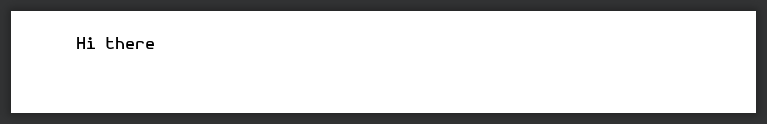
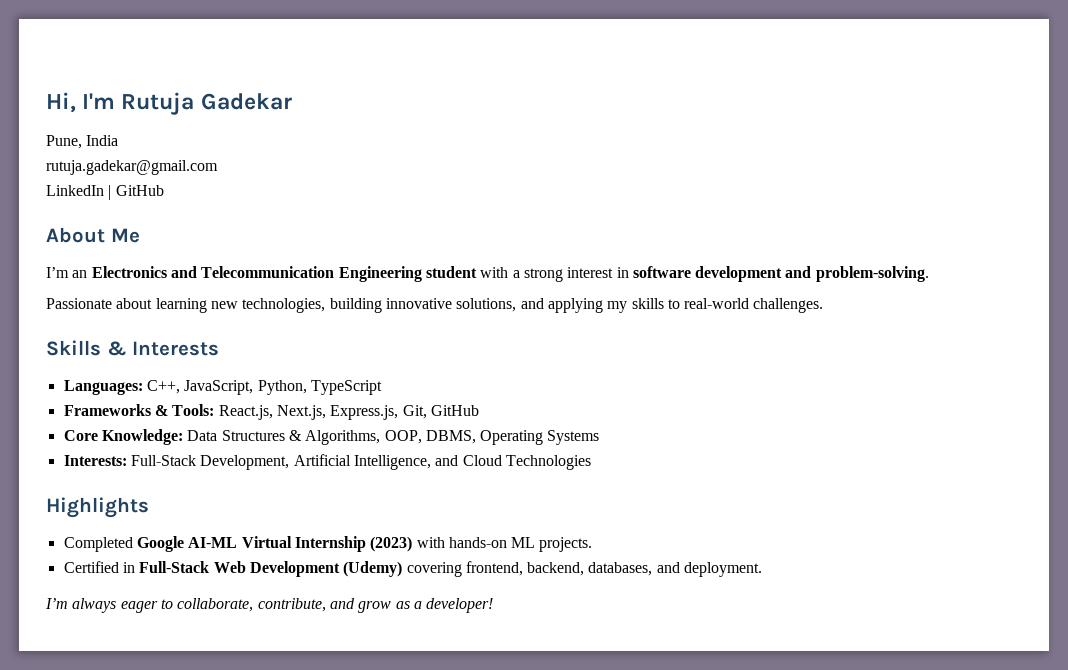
[76,37,155,49] Hi there -> [46,92,292,115] [46,135,119,149] [46,160,218,175] [46,185,164,200] [46,227,140,243] [46,266,929,282] [46,298,824,313] [46,340,220,356] [63,380,382,395] [63,404,479,420] [63,429,600,445] [63,454,591,470] [46,497,149,518] [63,536,593,552] [63,561,763,577] [45,598,494,613] Hi, I'm Rutuja Gadekar // Pune, India // rutuja.gadekar@gmail.com // LinkedIn | GitHub // About Me // I’m an Electronics and Telecommunication Engineering student with a strong interest in software development and problem-solving. // Passionate about learning new technologies, building innovative solutions, and applying my skills to real-world challenges. // Skills & Interests // Languages: C++, JavaScript, Python, TypeScript // Frameworks & Tools: React.js, Next.js, Express.js, Git, GitHub // Core Knowledge: Data Structures & Algorithms, OOP, DBMS, Operating Systems // Interests: Full-Stack Development, Artificial Intelligence, and Cloud Technologies // Highlights // Completed Google AI-ML Virtual Internship (2023) with hands-on ML projects. // Certified in Full-Stack Web Development (Udemy) covering frontend, backend, databases, and deployment. // I’m always eager to collaborate, contribute, and grow as a developer!

